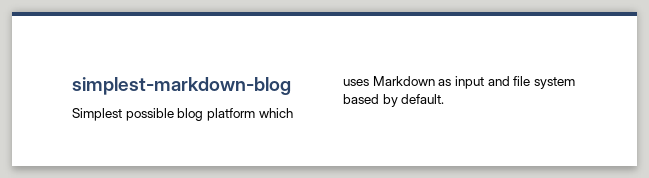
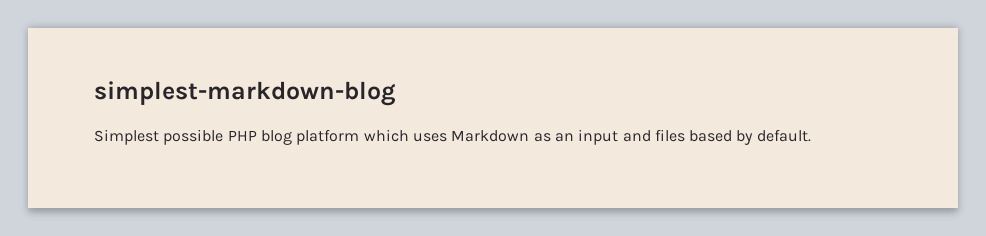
(174, 114) none -> [227,130,257,141] PHP
(452, 82) none -> [554,133,574,142] an
[513,76,575,89] file system -> [654,129,685,142] files

